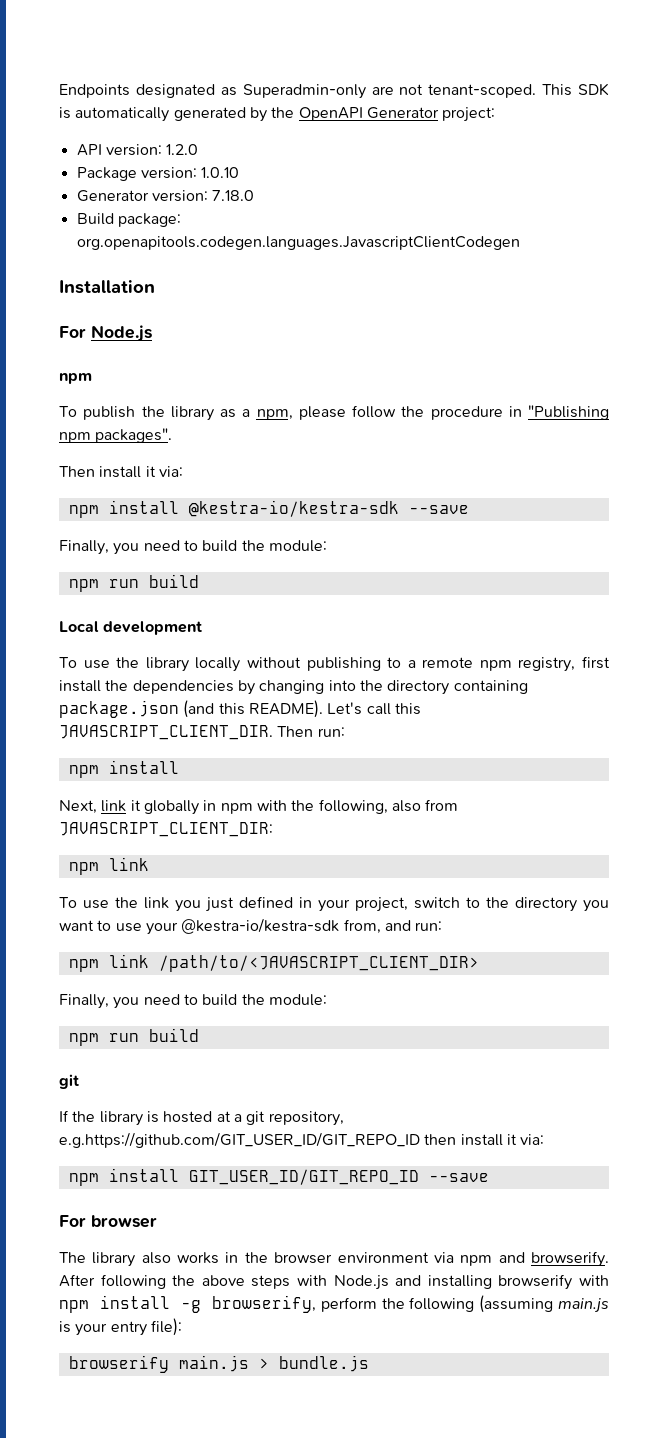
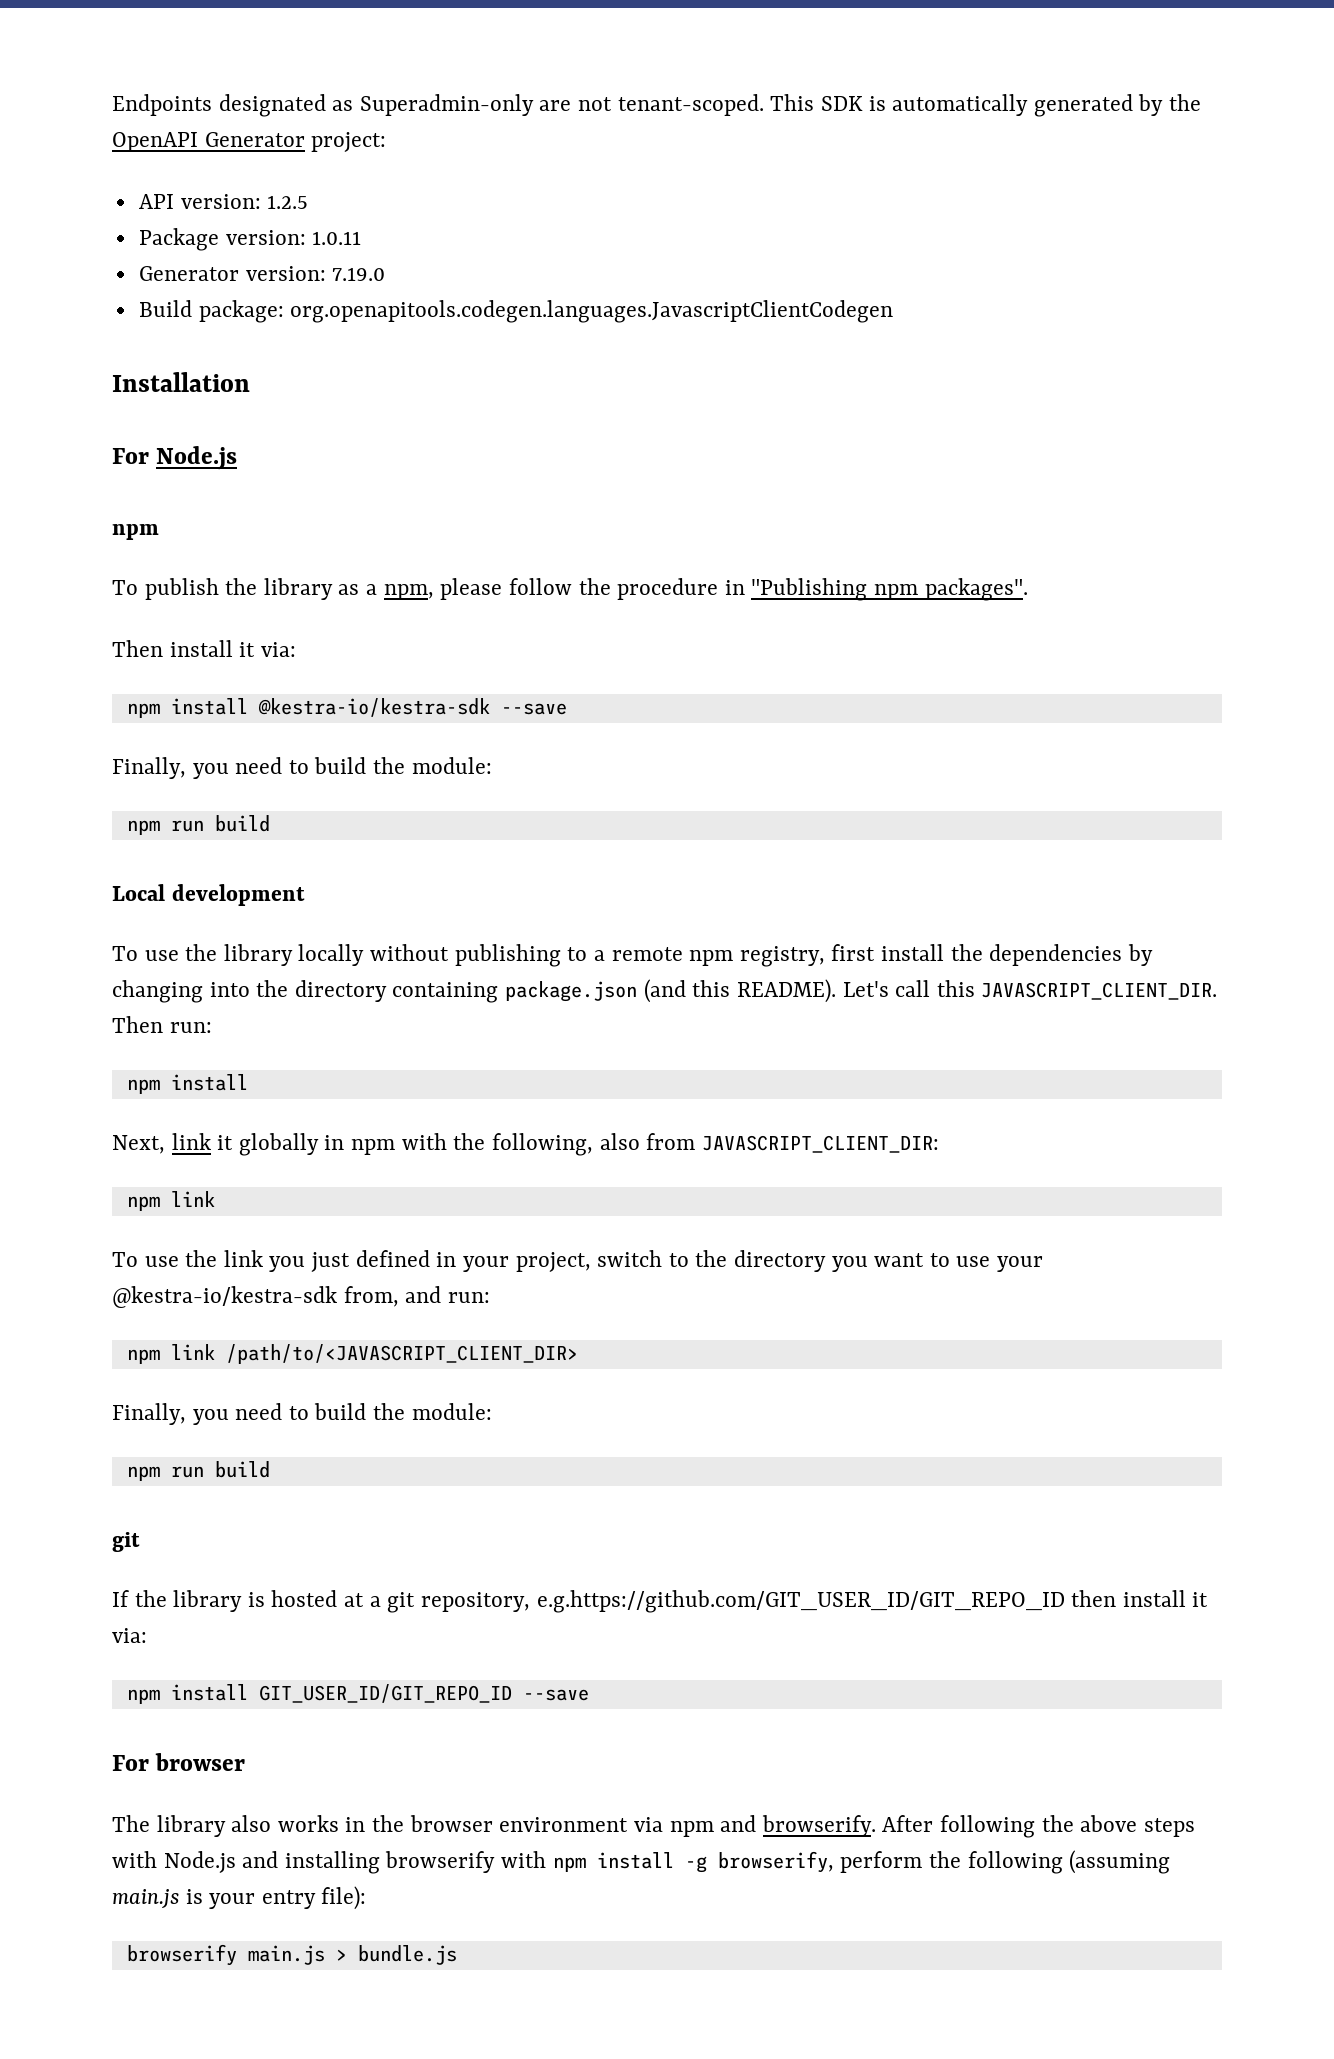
[166,144,199,155] 1.2.0 -> [267,195,309,209] 1.2.5
[201,167,240,178] 1.0.10 -> [312,231,362,245] 1.0.11
[212,190,255,201] 7.18.0 -> [332,267,386,281] 7.19.0

